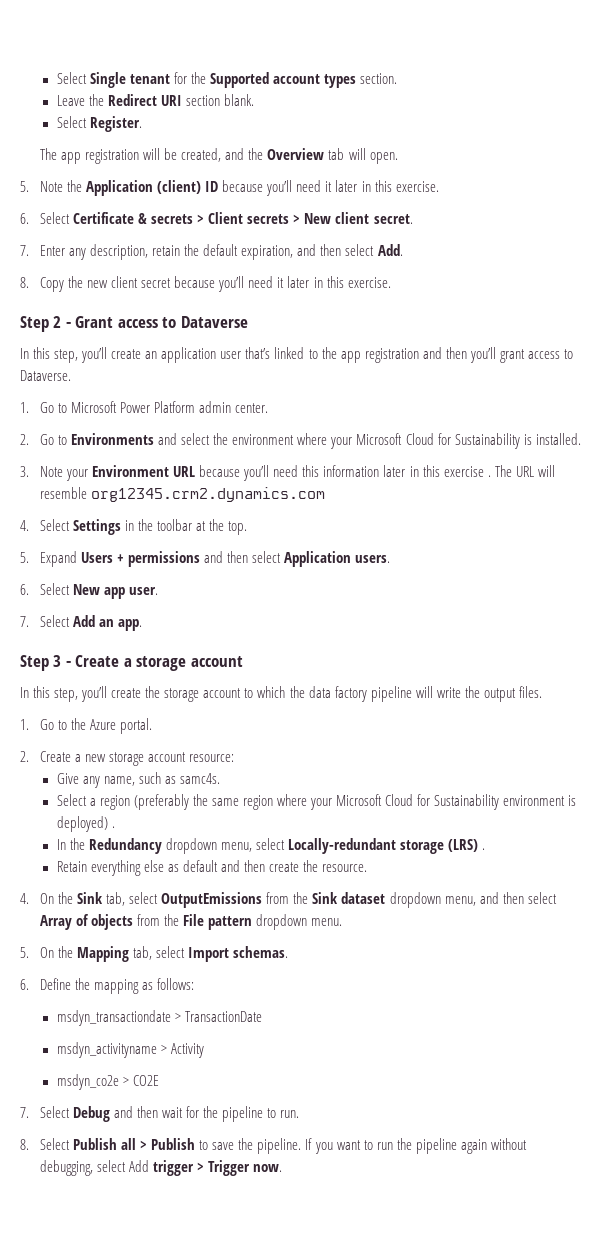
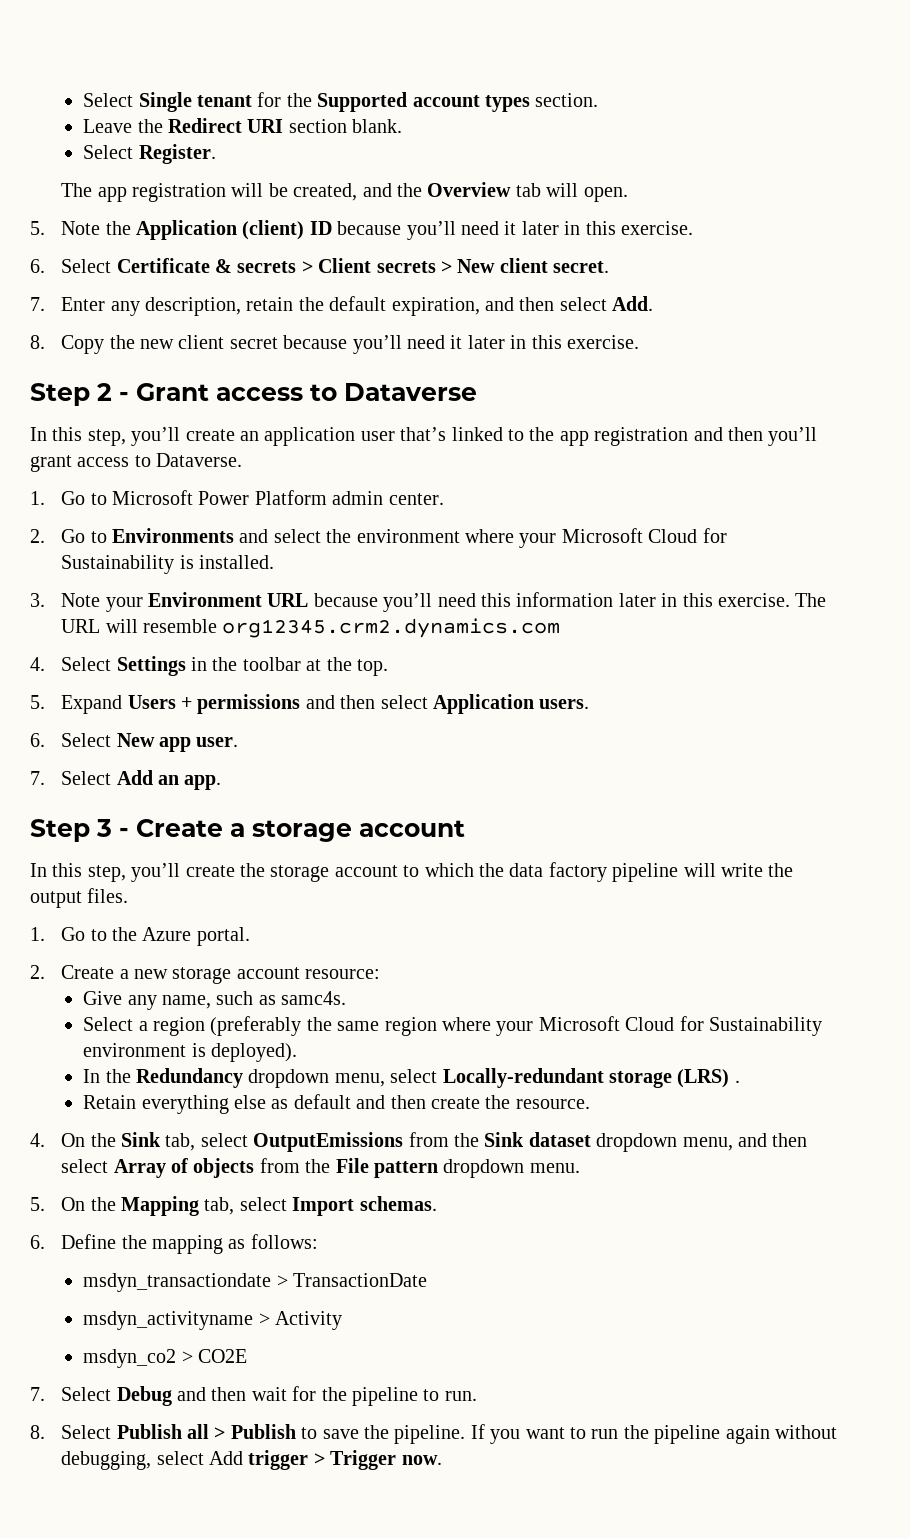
[443,466,491,477] exercise . -> [717,593,790,607] exercise.
[56,816,115,832] deployed) . -> [210,1043,297,1062] deployed).
[56,1074,119,1090] msdyn_co2e -> [83,1349,177,1368] msdyn_co2

